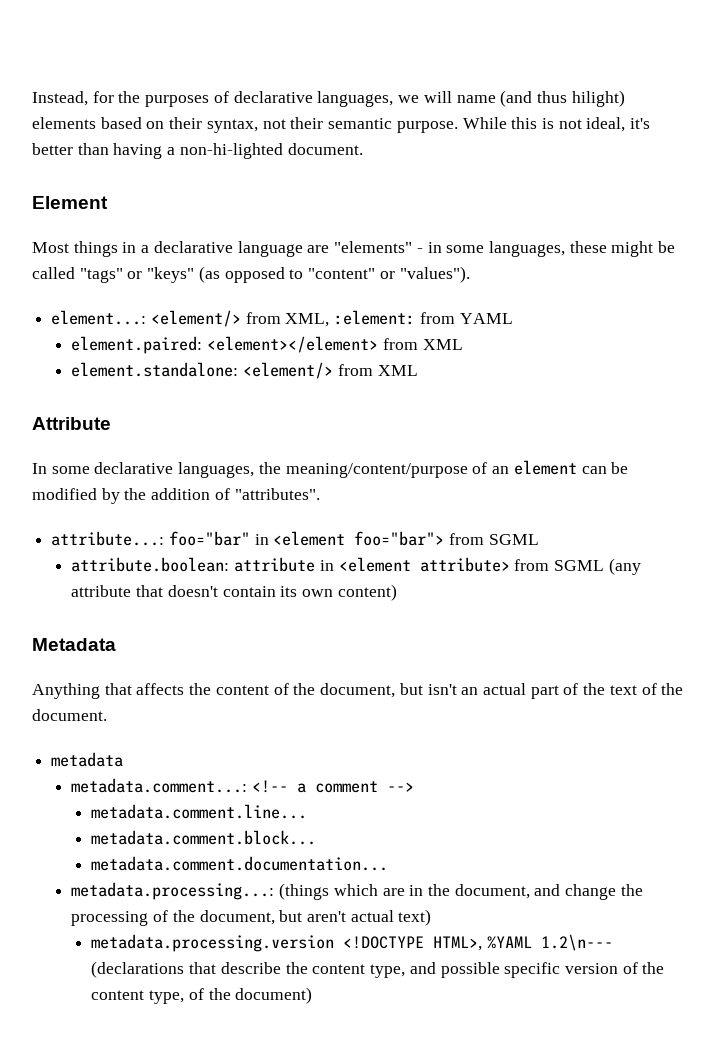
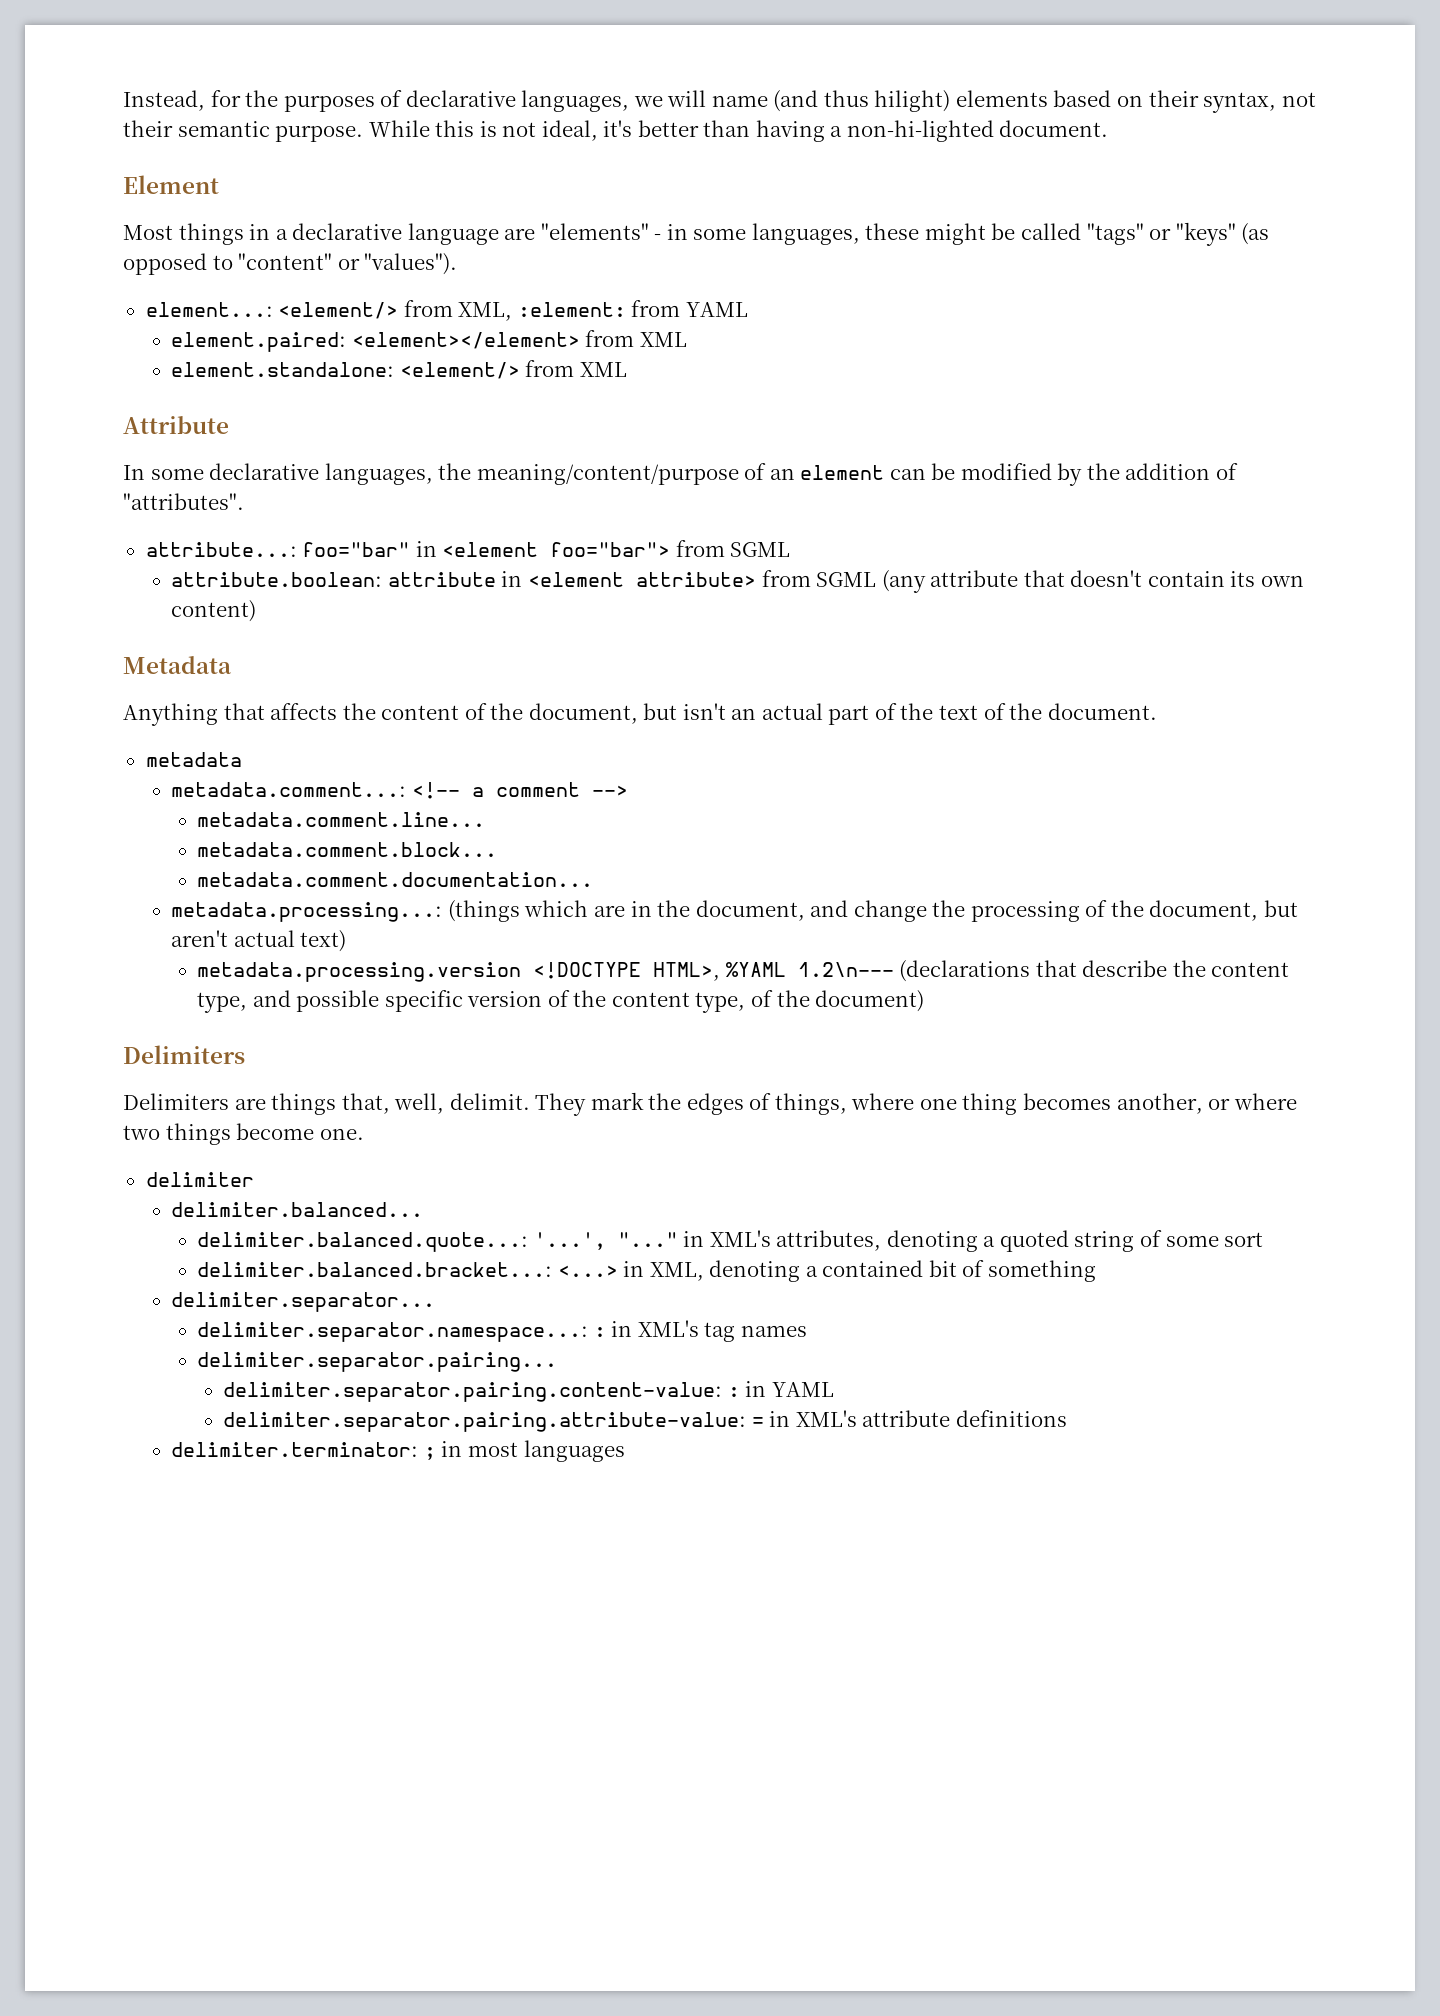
(313, 995) none -> [123,1045,245,1064] [123,1092,1297,1116] [123,1123,364,1145] [145,1172,254,1187] [171,1202,424,1217] [197,1230,1264,1252] [197,1260,1096,1282] [171,1292,436,1312] [197,1320,807,1342] [197,1352,558,1372] [222,1381,834,1402] [222,1410,1067,1432] [171,1440,625,1462] // Delimiters // Delimiters are things that, well, delimit. They mark the edges of things, where one thing becomes another, or where two things become one. // delimiter // delimiter.balanced... // delimiter.balanced.quote...: '...', "..." in XML's attributes, denoting a quoted string of some sort // delimiter.balanced.bracket...: <...> in XML, denoting a contained bit of something // delimiter.separator... // delimiter.separator.namespace...: : in XML's tag names // delimiter.separator.pairing... // delimiter.separator.pairing.content-value: : in YAML // delimiter.separator.pairing.attribute-value: = in XML's attribute definitions // delimiter.terminator: ; in most languages

